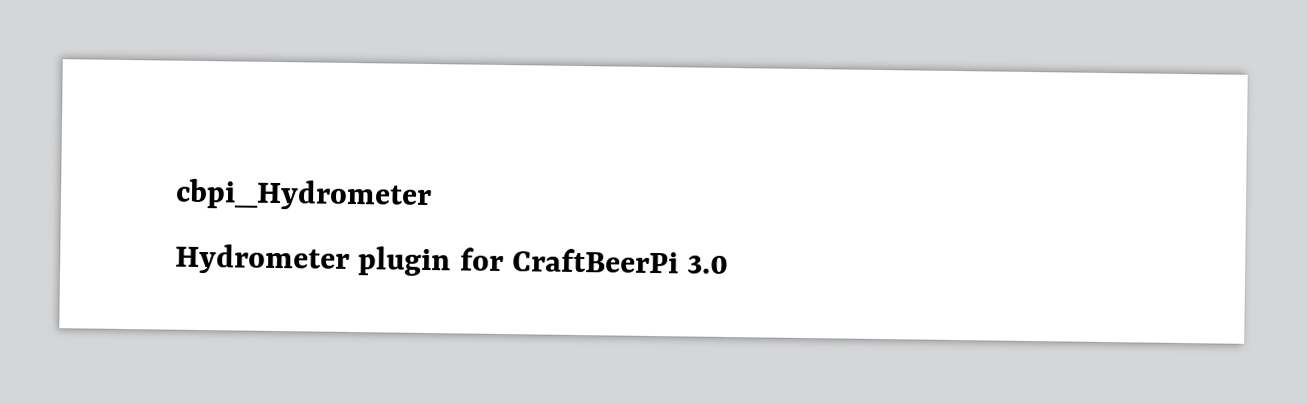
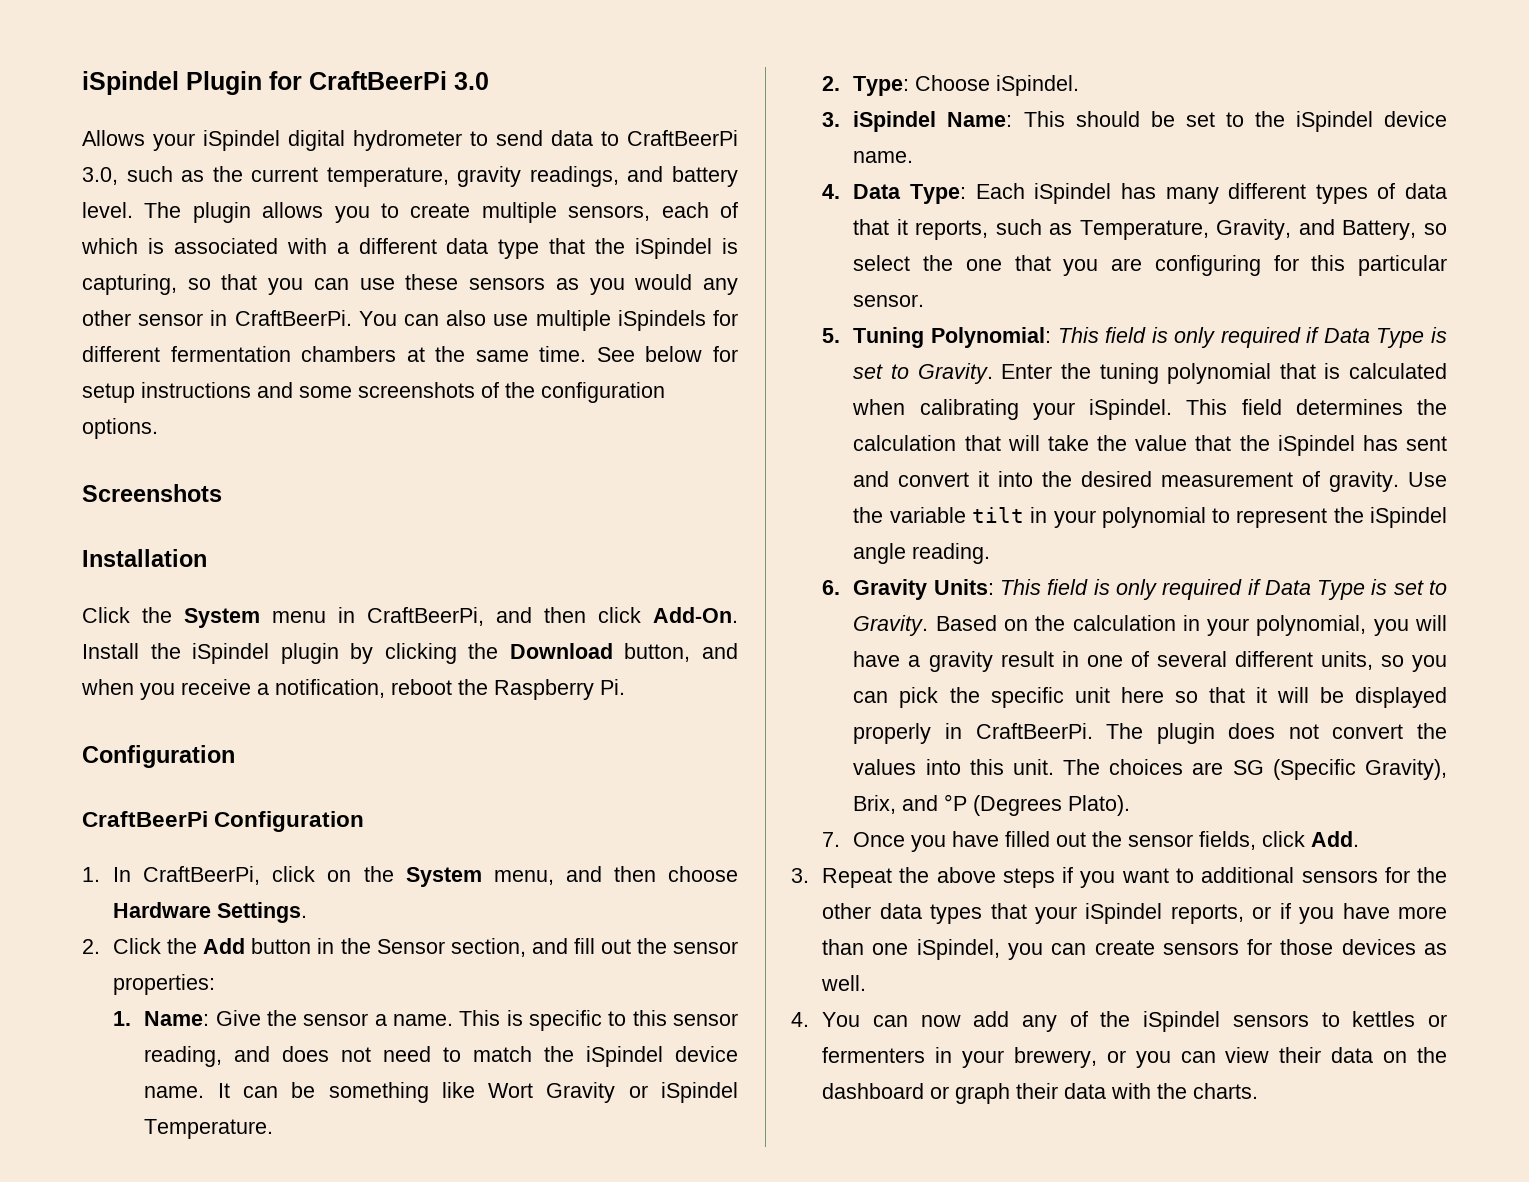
[175,178,432,212] [175,243,452,277] cbpi_Hydrometer // Hydrometer plugin -> [82,71,262,95] iSpindel Plugin
(730, 265) none -> [82,130,738,151] [82,166,738,187] [82,202,738,223] [81,238,738,259] [82,274,739,295] [82,310,738,331] [82,346,738,362] [82,382,665,403] [82,418,158,439] [82,484,222,502] [82,549,207,567] [82,607,738,628] [82,643,738,664] [81,679,625,700] [82,745,235,768] [82,811,365,832] [82,866,739,887] [113,902,308,923] [82,938,739,957] [113,974,216,995] [113,1010,738,1031] [144,1046,738,1067] [144,1082,739,1103] [144,1119,274,1139] [822,75,1080,96] [822,111,1447,132] [853,151,914,163] [822,183,1447,204] [853,219,1447,240] [853,255,1447,276] [853,294,925,307] [822,327,1447,348] [853,363,1447,384] [852,399,1447,420] [853,435,1447,456] [853,471,1447,492] [853,507,1447,528] [853,543,991,564] [822,579,1447,600] [853,615,1447,636] [853,651,1447,672] [853,687,1447,708] [853,723,1447,744] [853,759,1447,780] [853,794,1131,816] [822,831,1360,852] [791,867,1447,888] [822,903,1447,924] [822,939,1447,960] [821,975,867,991] [791,1011,1447,1032] [822,1047,1447,1068] [822,1083,1259,1104] // Allows your iSpindel digital hydrometer to send data to CraftBeerPi 3.0, such as the current temperature, gravity readings, and battery level. The plugin allows you to create multiple sensors, each of which is associated with a different data type that the iSpindel is capturing, so that you can use these sensors as you would any other sensor in CraftBeerPi. You can also use multiple iSpindels for different fermentation chambers at the same time. See below for setup instructions and some screenshots of the configuration options. // Screenshots // Installation // Click the System menu in CraftBeerPi, and then click Add-On. Install the iSpindel plugin by clicking the Download button, and when you receive a notification, reboot the Raspberry Pi. // Configuration // CraftBeerPi Configuration // 1. In CraftBeerPi, click on the System menu, and then choose Hardware Settings. // 2. Click the Add button in the Sensor section, and fill out the sensor properties: // 1. Name: Give the sensor a name. This is specific to this sensor reading, and does not need to match the iSpindel device name. It can be something like Wort Gravity or iSpindel Temperature. // 2. Type: Choose iSpindel. // 3. iSpindel Name: This should be set to the iSpindel device name. // 4. Data Type: Each iSpindel has many different types of data that it reports, such as Temperature, Gravity, and Battery, so select the one that you are configuring for this particular sensor. // 5. Tuning Polynomial: This field is only required if Data Type is set to Gravity. Enter the tuning polynomial that is calculated when calibrating your iSpindel. This field determines the calculation that will take the value that the iSpindel has sent and convert it into the desired measurement of gravity. Use the variable tilt in your polynomial to represent the iSpindel angle reading. // 6. Gravity Units: This field is only required if Data Type is set to Gravity. Based on the calculation in your polynomial, you will have a gravity result in one of several different units, so you can pick the specific unit here so that it will be displayed properly in CraftBeerPi. The plugin does not convert the values into this unit. The choices are SG (Specific Gravity), Brix, and °P (Degrees Plato). // 7. Once you have filled out the sensor fields, click Add. // 3. Repeat the above steps if you want to additional sensors for the other data types that your iSpindel reports, or if you have more than one iSpindel, you can create sensors for those devices as well. // 4. You can now add any of the iSpindel sensors to kettles or fermenters in your brewery, or you can view their data on the dashboard or graph their data with the charts.

